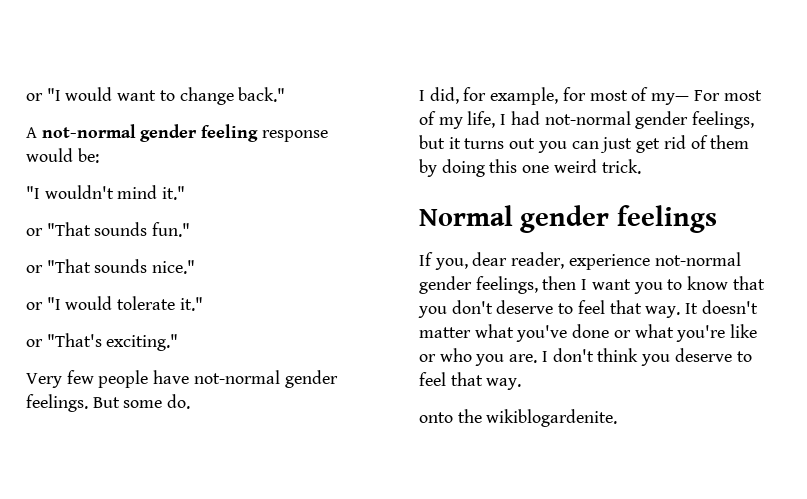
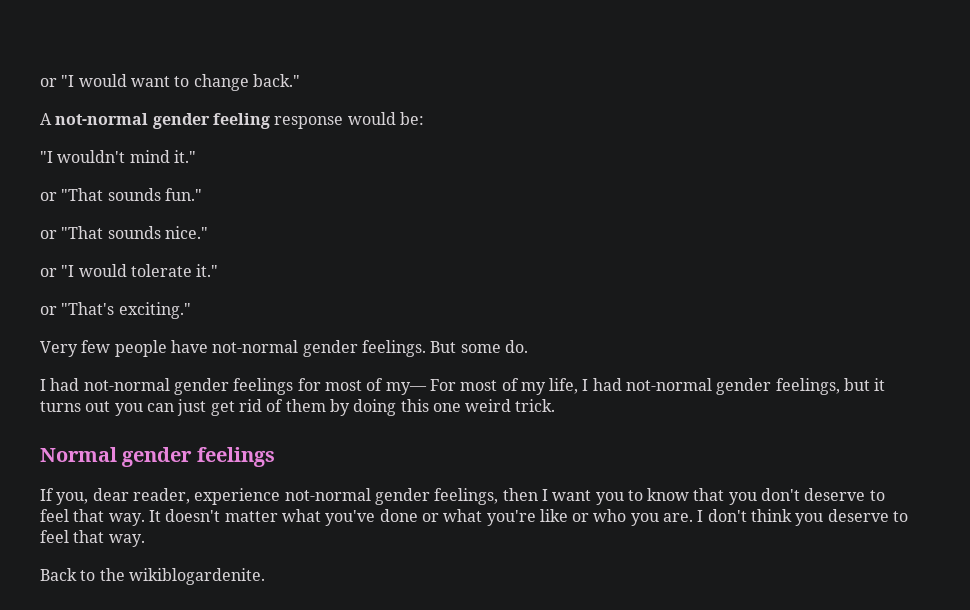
[429,87,559,105] did, for example, -> [50,378,294,395] had not-normal gender feelings
[419,412,453,423] onto -> [40,568,96,581] Back to

